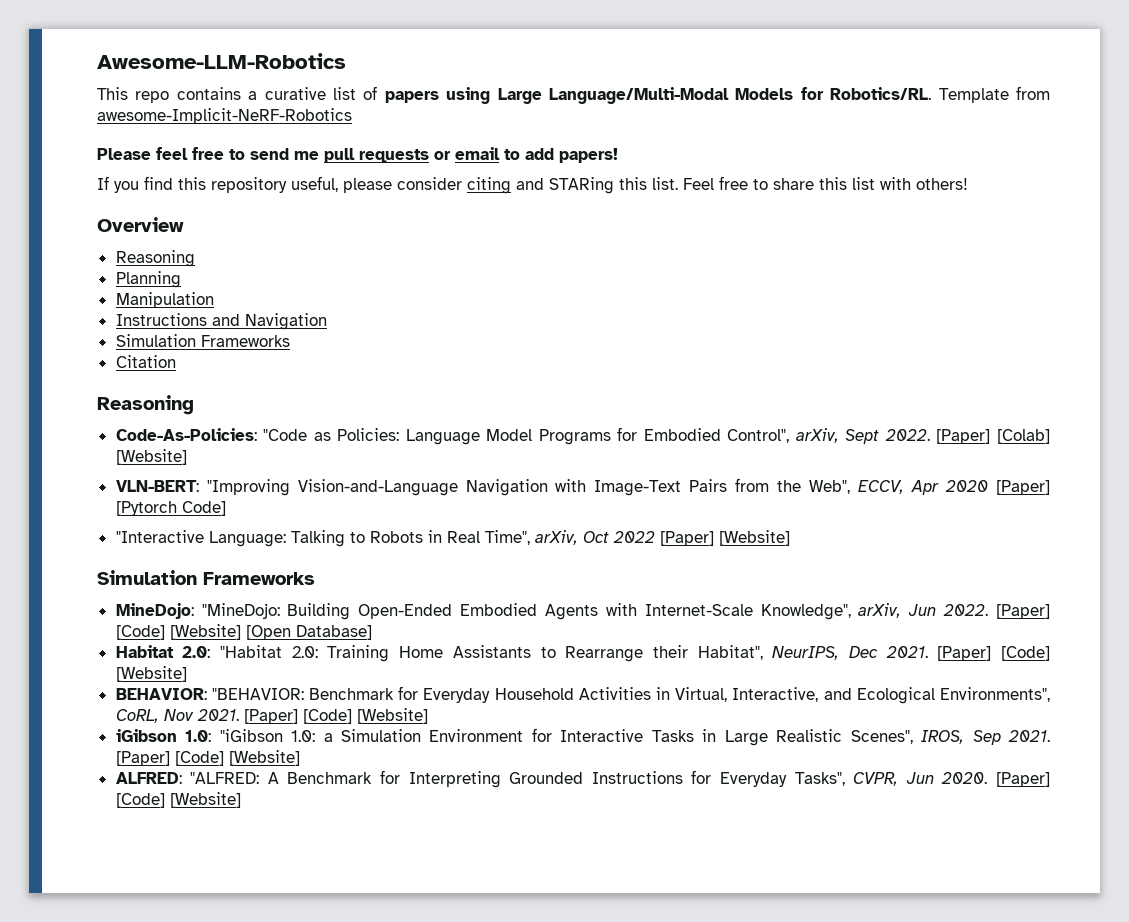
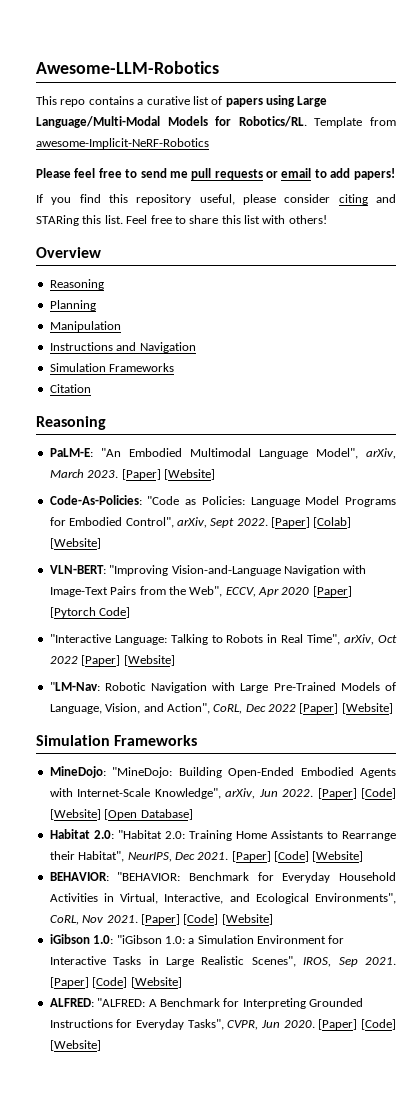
(194, 405) none -> [49,448,396,459] [49,469,215,480] // PaLM-E: "An Embodied Multimodal Language Model", arXiv, March 2023. [Paper] [Website]
(790, 538) none -> [49,682,396,693] [49,703,393,714] // "LM-Nav: Robotic Navigation with Large Pre-Trained Models of Language, Vision, and Action", CoRL, Dec 2022 [Paper] [Website]

